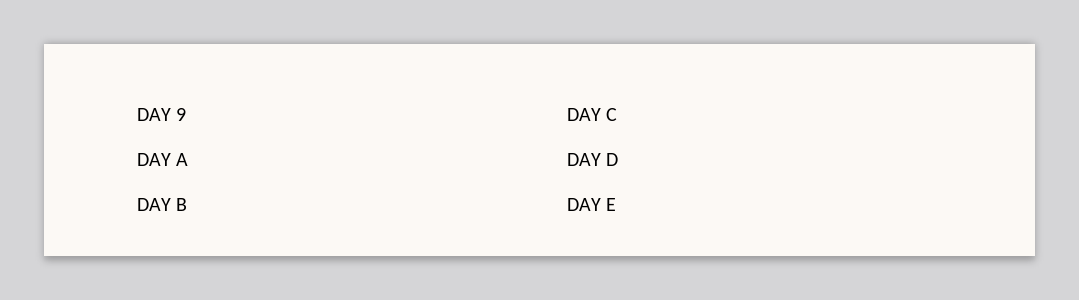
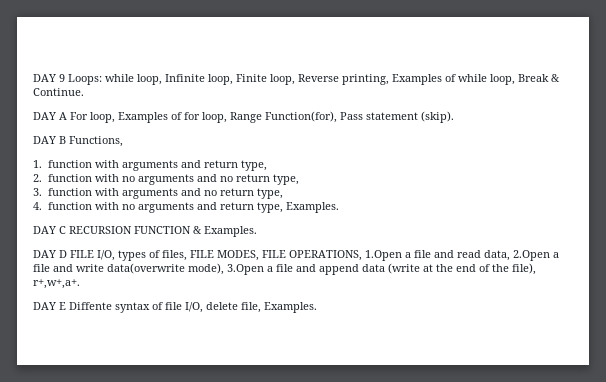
[137,153,189,166] [137,198,188,211] [567,108,618,121] [567,153,619,166] [567,198,617,211] // DAY A // DAY B // DAY C // DAY D // DAY E -> [68,74,560,85] [33,88,84,96] [33,111,454,123] [33,136,123,147] [33,160,267,171] [33,174,299,185] [33,188,283,199] [33,202,339,213] [33,226,257,237] [33,250,559,261] [33,263,536,275] [33,279,80,289] [33,302,317,313] Loops: while loop, Infinite loop, Finite loop, Reverse printing, Examples of while loop, Break & Continue. // DAY A For loop, Examples of for loop, Range Function(for), Pass statement (skip). // DAY B Functions, // 1. function with arguments and return type, // 2. function with no arguments and no return type, // 3. function with arguments and no return type, // 4. function with no arguments and return type, Examples. // DAY C RECURSION FUNCTION & Examples. // DAY D FILE I/O, types of files, FILE MODES, FILE OPERATIONS, 1.Open a file and read data, 2.Open a file and write data(overwrite mode), 3.Open a file and append data (write at the end of the file), r+,w+,a+. // DAY E Diffente syntax of file I/O, delete file, Examples.

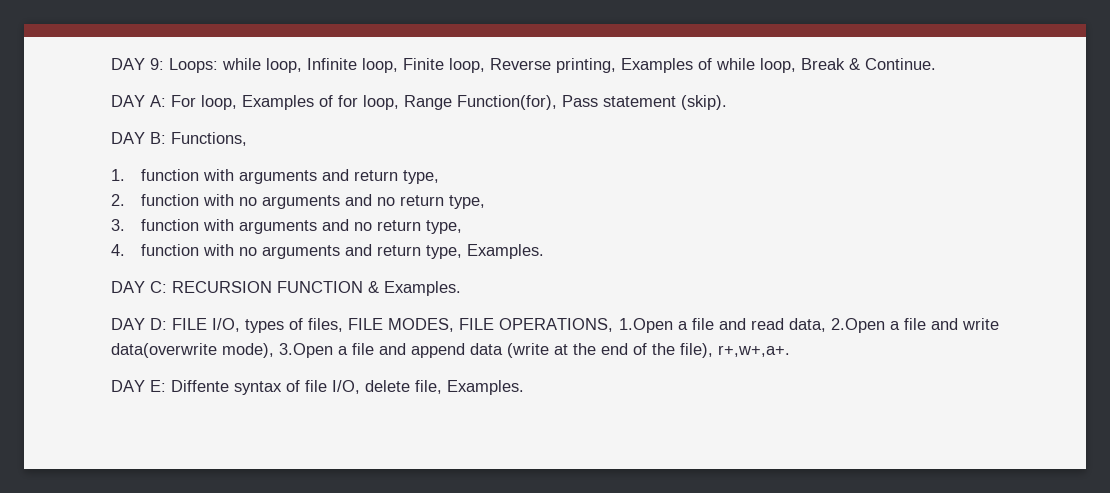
[33,74,65,82] DAY 9 -> [111,58,164,70] DAY 9:
[59,112,67,120] A -> [150,95,166,107] A:
[59,136,66,144] B -> [150,132,166,144] B:
[59,226,66,234] C -> [150,281,167,293] C:
[59,250,67,258] D -> [150,318,168,330] D:
[59,302,66,310] E -> [150,380,166,392] E:

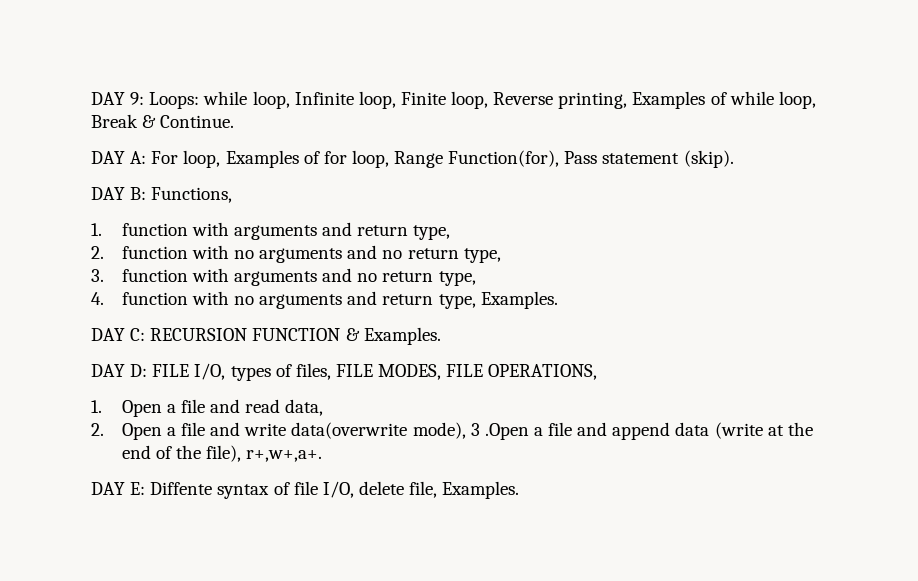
[618,318,673,333] 1.Open -> [91,400,162,417] // 1. Open
[830,318,885,333] 2.Open -> [91,423,162,440] // 2. Open
[279,343,333,358] 3.Open -> [470,423,529,440] 3 .Open

